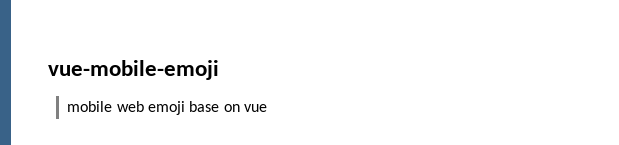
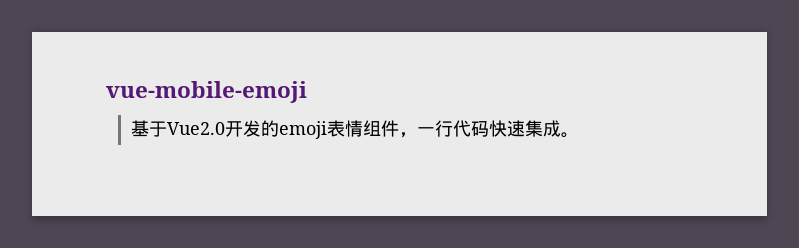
[67,101,267,115] mobile web emoji base on vue -> [130,120,579,139] 基于Vue2.0开发的emoji表情组件，一行代码快速集成。

